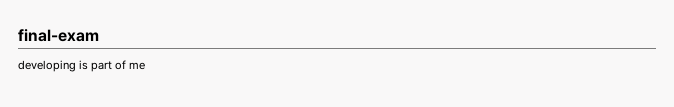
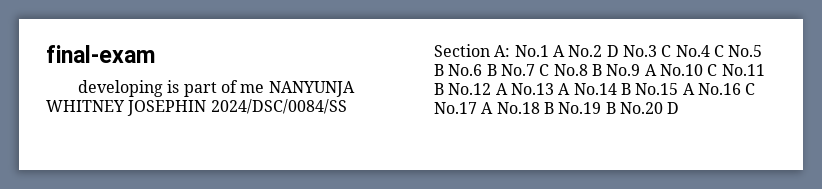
(146, 66) none -> [268,81,355,97] [46,99,347,116] [434,44,763,57] [434,64,765,76] [434,83,756,95] [434,102,680,114] NANYUNJA WHITNEY JOSEPHIN 2024/DSC/0084/SS Section A: No.1 A No.2 D No.3 C No.4 C No.5 B No.6 B No.7 C No.8 B No.9 A No.10 C No.11 B No.12 A No.13 A No.14 B No.15 A No.16 C No.17 A No.18 B No.19 B No.20 D

